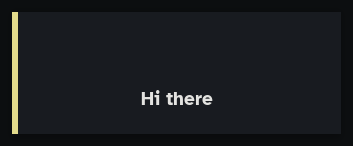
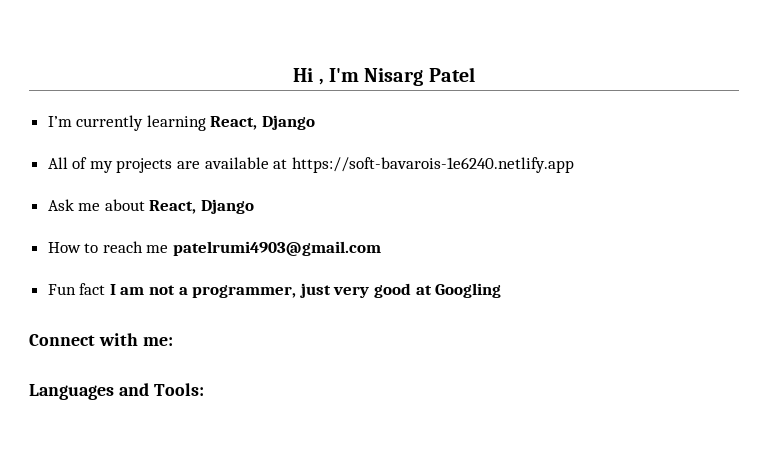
[166,92,213,105] there -> [318,67,475,86] [47,115,316,131] [47,157,574,173] [47,199,255,214] [47,241,382,256] [47,283,502,298] [29,333,173,346] [29,383,204,400] , I'm Nisarg Patel // I’m currently learning React, Django // All of my projects are available at https://soft-bavarois-1e6240.netlify.app // Ask me about React, Django // How to reach me patelrumi4903@gmail.com // Fun fact I am not a programmer, just very good at Googling // Connect with me: // Languages and Tools:

